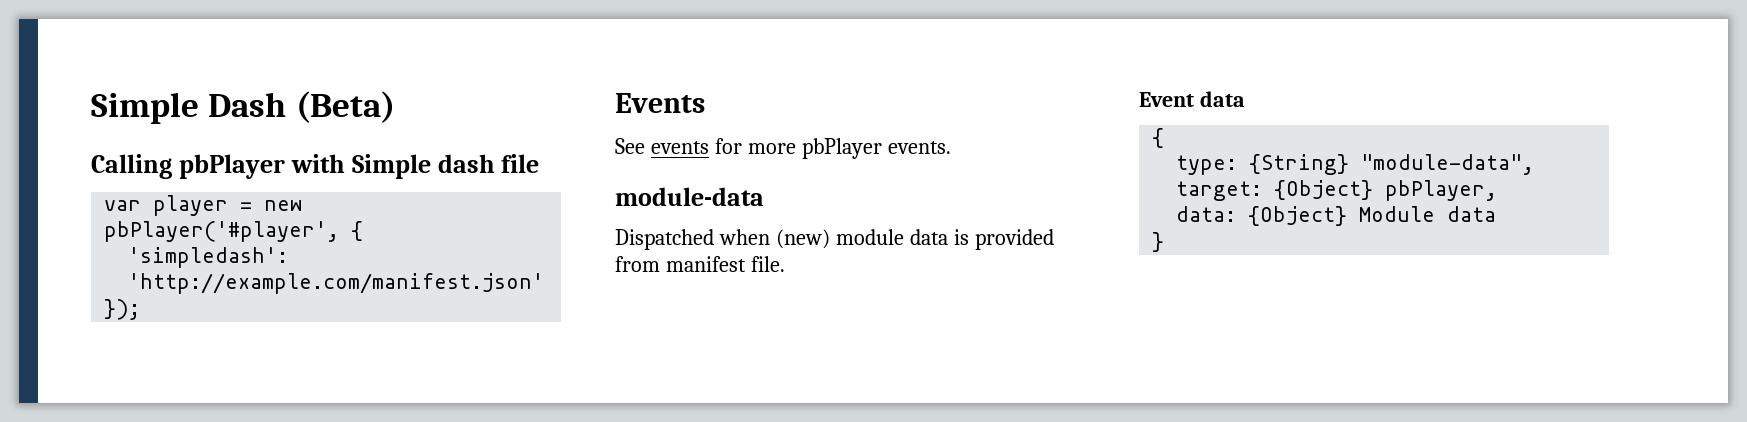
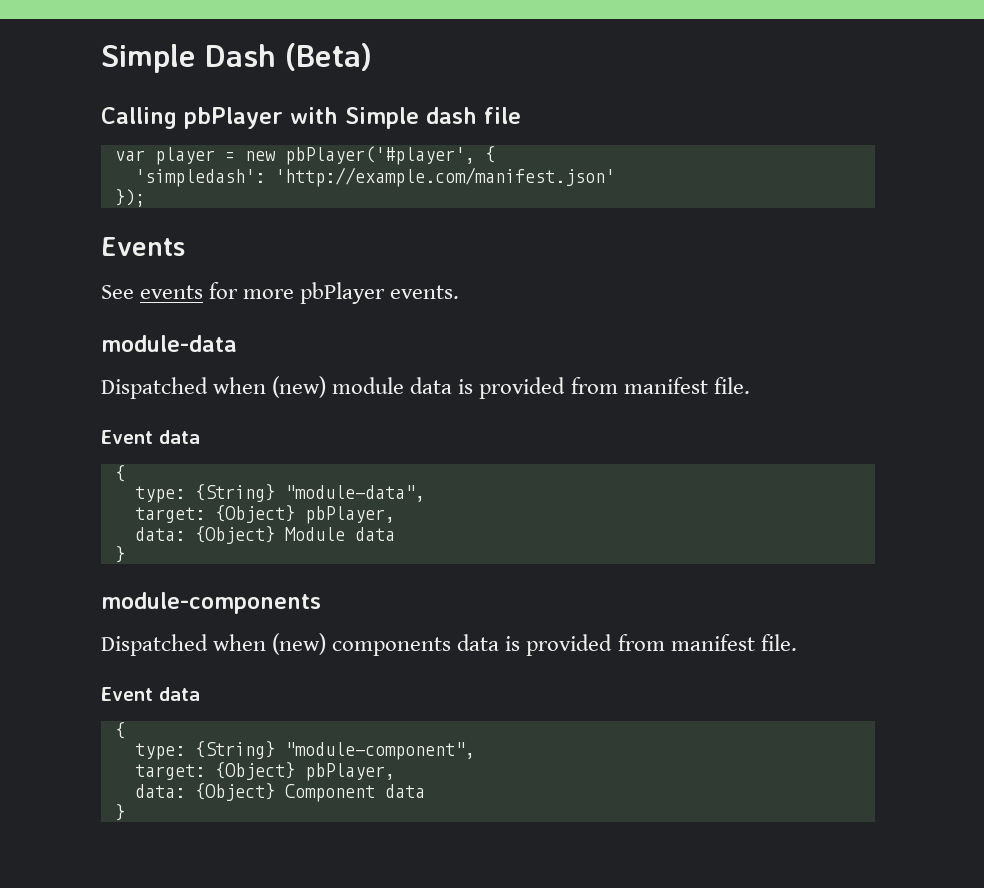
(1165, 242) none -> [101,592,321,614] [101,633,797,656] [101,687,200,701] [114,722,125,739] [134,741,475,760] [134,762,395,781] [134,783,425,802] [114,804,125,821] // module-components // Dispatched when (new) components data is provided from manifest file. // Event data // { // type: {String} "module-component", // target: {Object} pbPlayer, // data: {Object} Component data // }

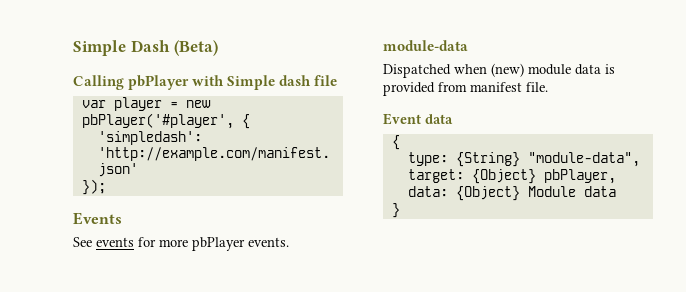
[101,592,321,614] [101,633,797,656] [101,687,200,701] [114,722,125,739] [134,741,475,760] [134,762,395,781] [134,783,425,802] [114,804,125,821] // module-components // Dispatched when (new) components data is provided from manifest file. // Event data // { // type: {String} "module-component", // target: {Object} pbPlayer, // data: {Object} Component data // } -> (400, 210) none

